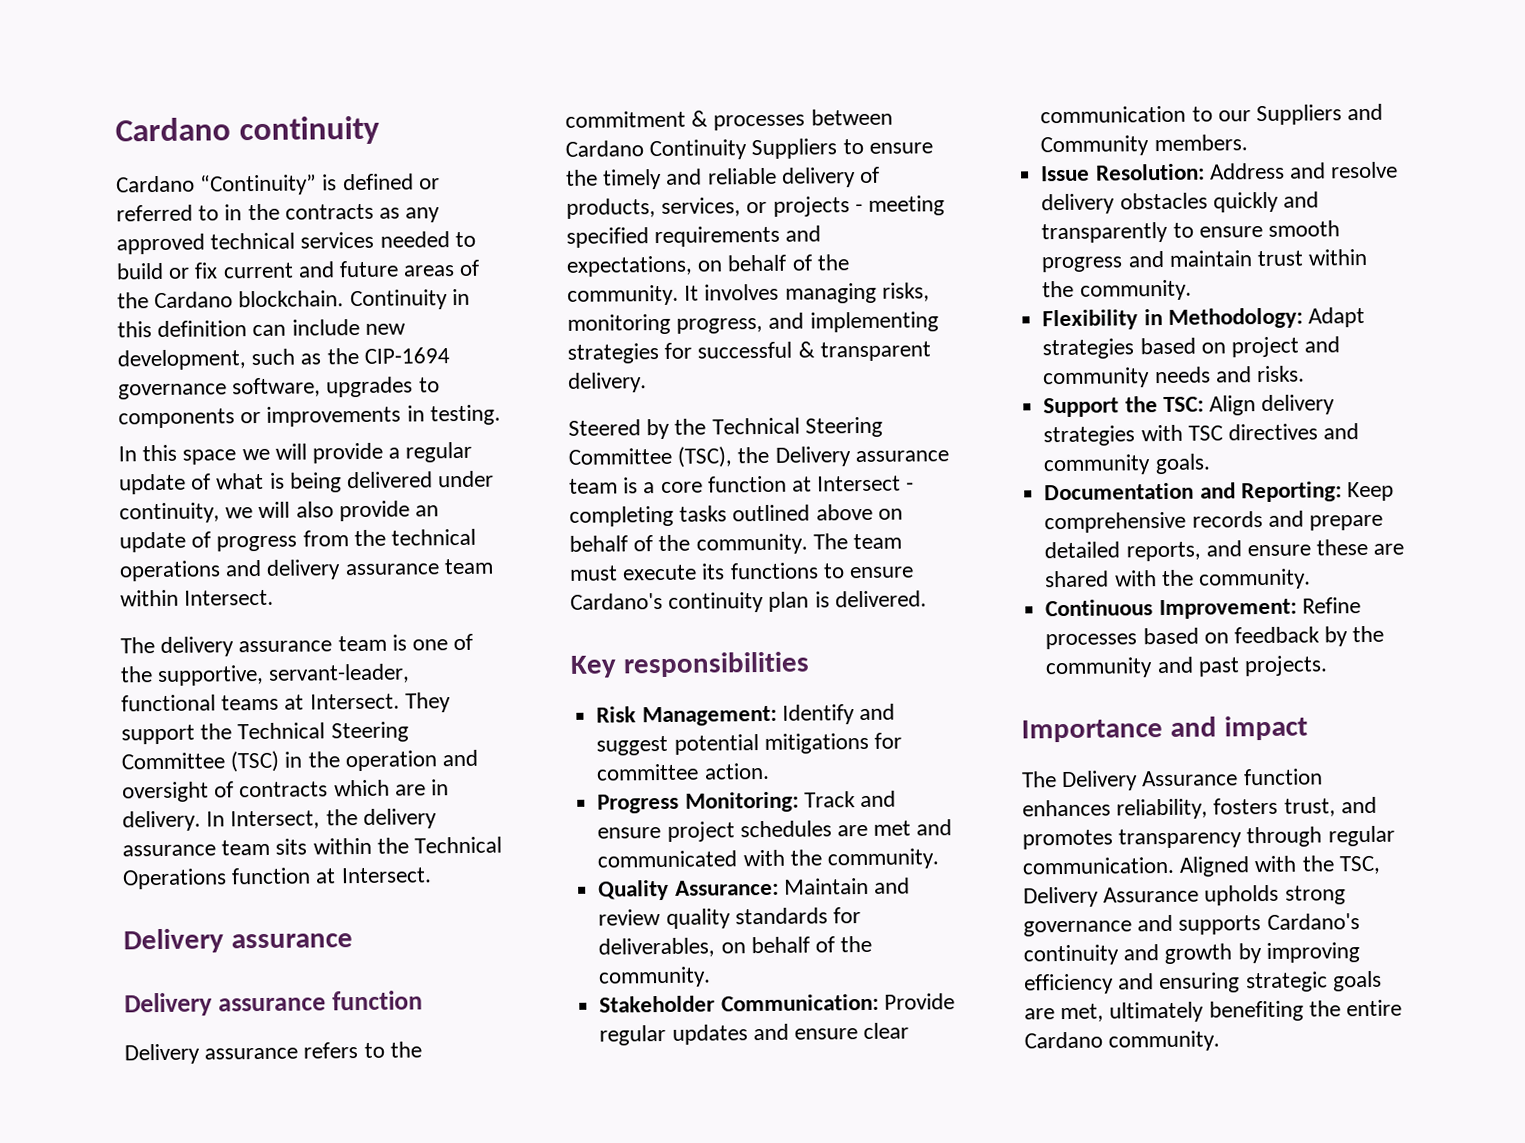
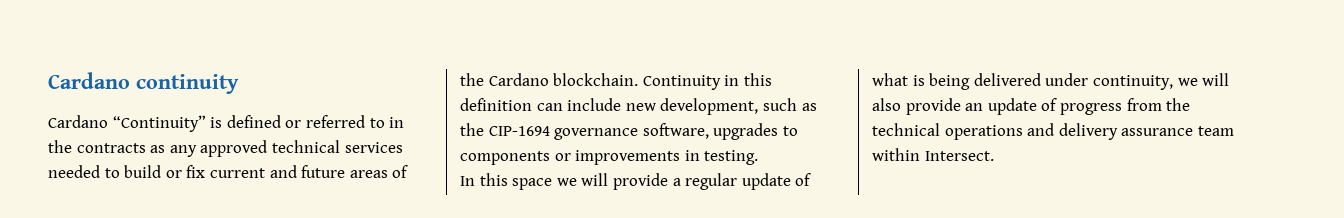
[120,633,474,657] [120,663,411,687] [121,692,451,713] [121,721,409,745] [121,749,479,773] [122,779,450,803] [122,808,437,832] [122,836,503,857] [122,867,432,890] [123,928,353,954] [124,990,424,1017] [124,1041,422,1065] [565,108,893,131] [565,138,933,161] [565,166,881,190] [566,195,946,219] [566,225,822,248] [566,254,850,277] [567,282,930,306] [567,311,939,335] [567,341,931,364] [568,372,647,393] [568,416,883,440] [568,446,949,468] [569,475,915,494] [569,503,903,527] [569,533,903,555] [569,562,915,581] [570,590,927,613] [570,651,810,678] [596,703,895,727] [596,732,902,756] [596,762,770,781] [597,790,896,814] [597,819,953,842] [597,848,939,870] [598,877,910,901] [598,907,861,929] [598,935,873,958] [598,966,712,988] [599,993,955,1013] [599,1022,910,1046] [1040,103,1384,126] [1040,134,1248,157] [1040,161,1399,182] [1041,191,1319,215] [1041,220,1340,244] [1041,248,1368,273] [1042,279,1192,301] [1042,306,1365,331] [1042,336,1341,360] [1042,365,1305,389] [1043,394,1336,418] [1043,423,1360,447] [1043,453,1211,476] [1044,481,1394,503] [1044,510,1383,534] [1044,538,1405,562] [1045,568,1311,590] [1045,597,1361,620] [1045,625,1385,650] [1045,655,1328,679] [1021,715,1308,743] [1022,768,1323,792] [1022,796,1377,820] [1022,825,1395,850] [1022,855,1381,877] [1023,884,1346,908] [1023,913,1360,937] [1023,942,1360,966] [1024,970,1382,995] [1024,999,1403,1023] [1024,1030,1221,1052] // The delivery assurance team is one of the supportive, servant-leader, functional teams at Intersect. They support the Technical Steering Committee (TSC) in the operation and oversight of contracts which are in delivery. In Intersect, the delivery assurance team sits within the Technical Operations function at Intersect. // Delivery assurance // Delivery assurance function // Delivery assurance refers to the commitment & processes between Cardano Continuity Suppliers to ensure the timely and reliable delivery of products, services, or projects - meeting specified requirements and expectations, on behalf of the community. It involves managing risks, monitoring progress, and implementing strategies for successful & transparent delivery. // Steered by the Technical Steering Committee (TSC), the Delivery assurance team is a core function at Intersect - completing tasks outlined above on behalf of the community. The team must execute its functions to ensure Cardano's continuity plan is delivered. // Key responsibilities // Risk Management: Identify and suggest potential mitigations for committee action. // Progress Monitoring: Track and ensure project schedules are met and communicated with the community. // Quality Assurance: Maintain and review quality standards for deliverables, on behalf of the community. // Stakeholder Communication: Provide regular updates and ensure clear communication to our Suppliers and Community members. // Issue Resolution: Address and resolve delivery obstacles quickly and transparently to ensure smooth progress and maintain trust within the community. // Flexibility in Methodology: Adapt strategies based on project and community needs and risks. // Support the TSC: Align delivery strategies with TSC directives and community goals. // Documentation and Reporting: Keep comprehensive records and prepare detailed reports, and ensure these are shared with the community. // Continuous Improvement: Refine processes based on feedback by the community and past projects. // Importance and impact // The Delivery Assurance function enhances reliability, fosters trust, and promotes transparency through regular communication. Aligned with the TSC, Delivery Assurance upholds strong governance and supports Cardano's continuity and growth by improving efficiency and ensuring strategic goals are met, ultimately benefiting the entire Cardano community. -> (994, 156) none

